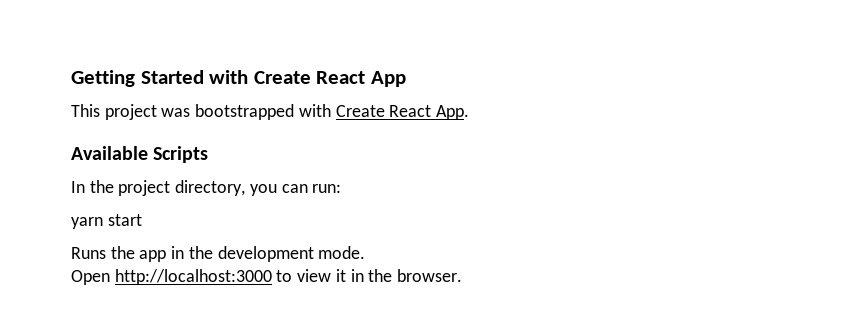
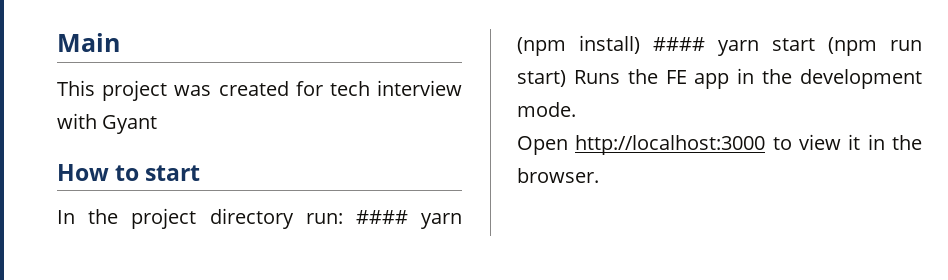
[71,70,406,87] [71,104,470,120] [71,146,209,163] [71,180,342,196] Getting Started with Create React App // This project was bootstrapped with Create React App. // Available Scripts // In the project directory, you can run: // -> [57,33,120,52] [57,80,462,101] [57,113,158,134] [57,164,201,181] [57,208,462,229] [517,35,705,56] Main // This project was created for tech interview with Gyant // How to start // In the project directory run: #### yarn (npm install) ####
(142, 220) // -> [828,37,922,56] [517,70,566,87] (npm run start)
(135, 252) none -> [665,70,687,84] FE

